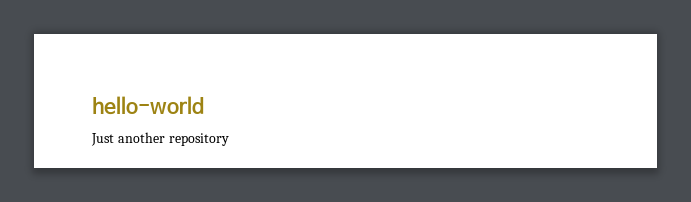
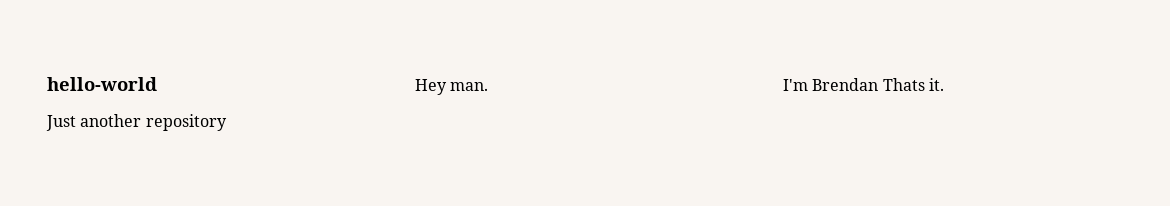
(229, 139) none -> [415,79,489,95] [783,78,944,91] // Hey man. // I'm Brendan Thats it.

